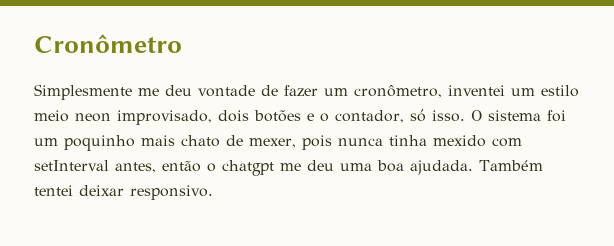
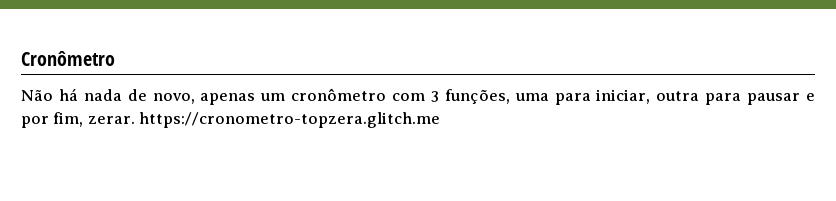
[34,84,579,100] [34,109,566,125] [34,135,522,151] [34,160,543,176] [34,185,213,200] Simplesmente me deu vontade de fazer um cronômetro, inventei um estilo meio neon improvisado, dois botões e o contador, só isso. O sistema foi um poquinho mais chato de mexer, pois nunca tinha mexido com setInterval antes, então o chatgpt me deu uma boa ajudada. Também tentei deixar responsivo. -> [21,88,815,105] [21,112,441,128] Não há nada de novo, apenas um cronômetro com 3 funções, uma para iniciar, outra para pausar e por fim, zerar. https://cronometro-topzera.glitch.me

